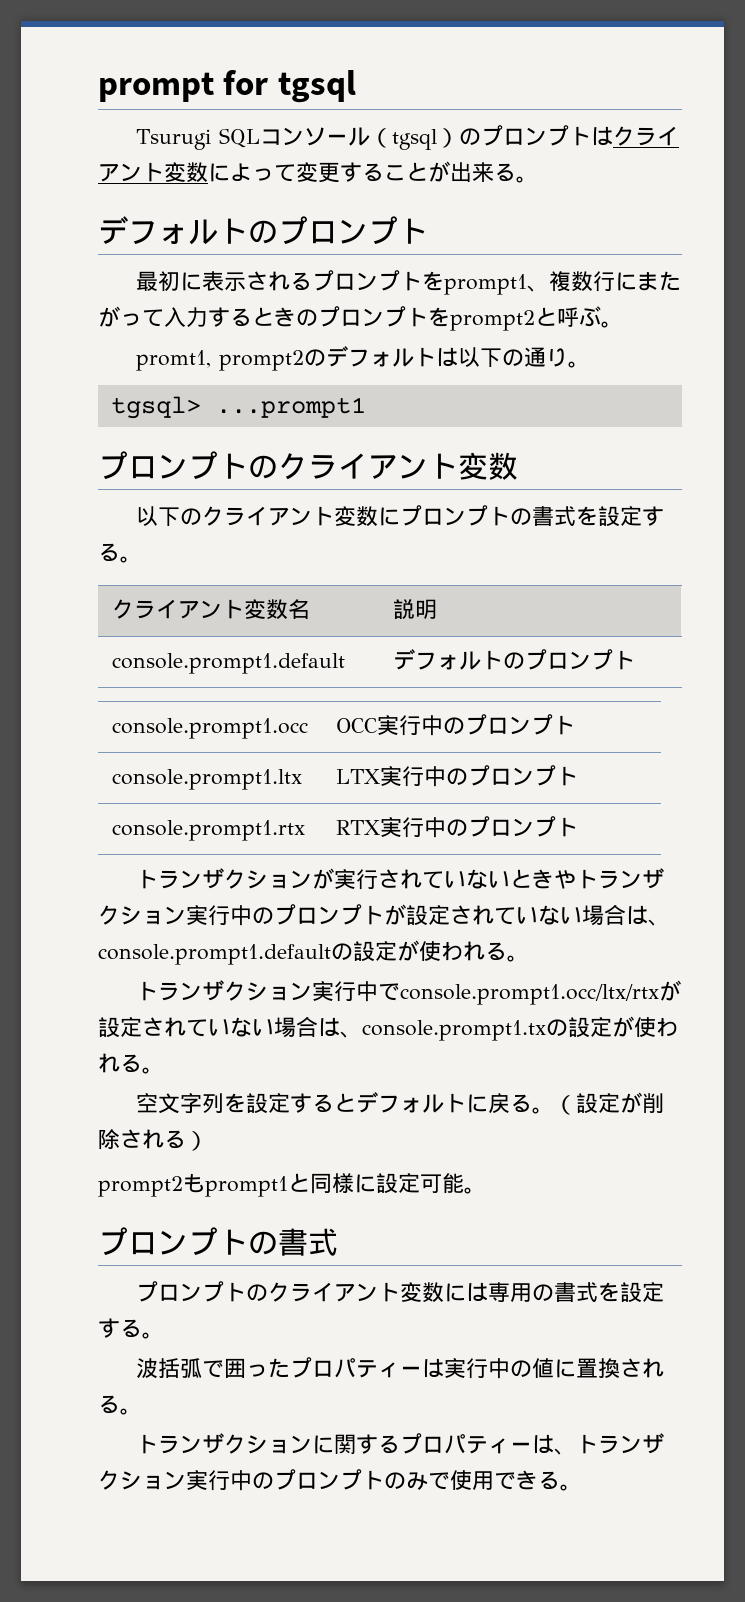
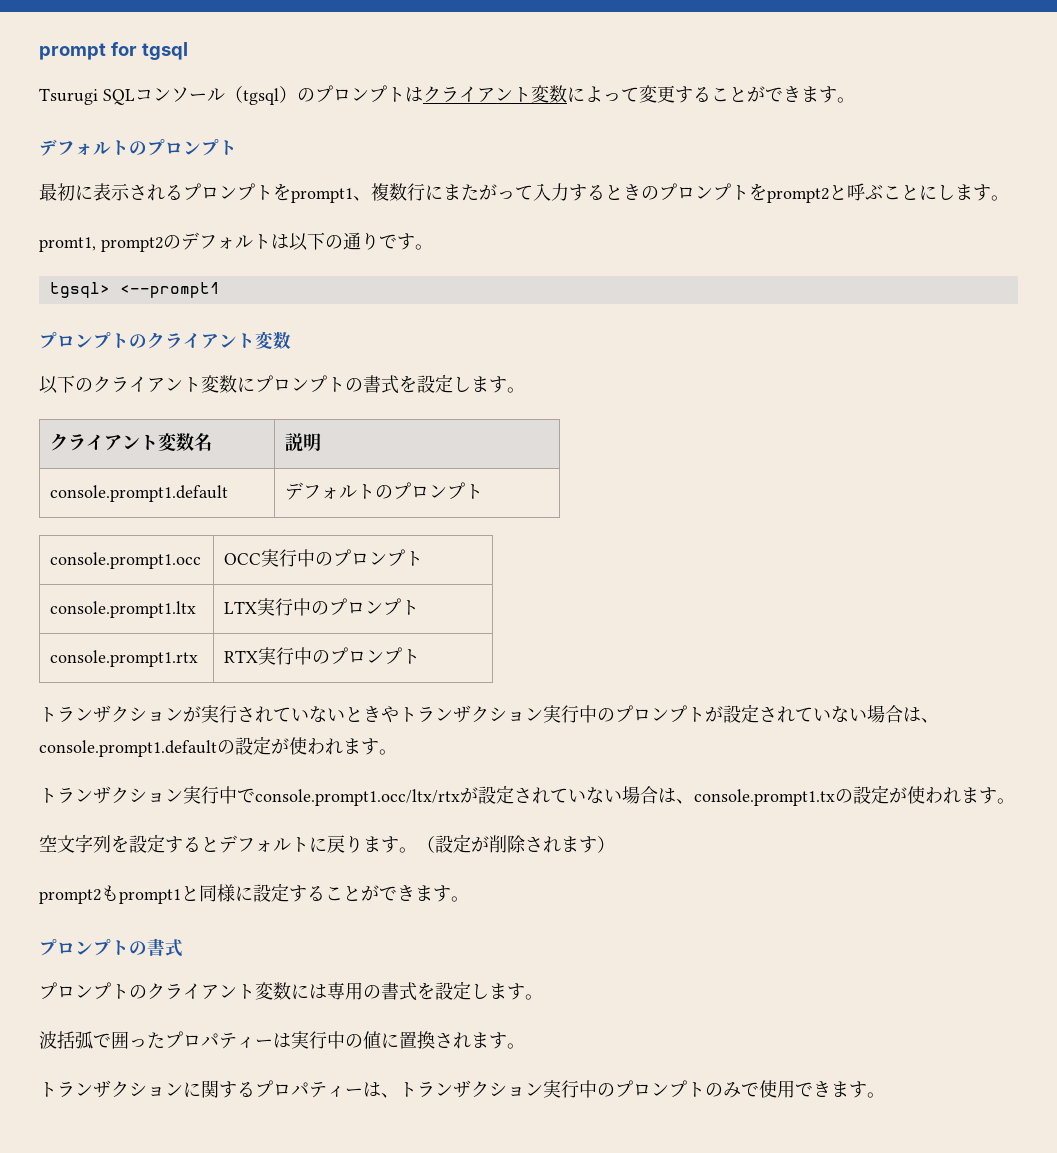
[450,162,516,182] 出来る -> [765,86,837,103] できます
(601, 316) none -> [883,184,991,201] ことにします
(568, 357) none -> [379,233,415,250] です
[215,397,366,418] ...prompt1 -> [119,282,220,298] <--prompt1
[641,506,664,526] [98,543,120,562] する -> [453,376,507,393] します
[485,942,507,961] る -> [343,738,379,755] ます
[120,1054,142,1073] る -> [961,787,997,804] ます
[509,1094,532,1113] る -> [345,835,399,853] ります
[164,1130,186,1149] る -> [561,836,597,853] ます
[420,1173,464,1193] 可能 -> [289,885,451,902] することができます
[98,1318,142,1338] する -> [471,983,525,1000] します
[98,1395,120,1414] る -> [471,1032,507,1049] ます
[538,1471,560,1490] る -> [831,1081,867,1098] ます

